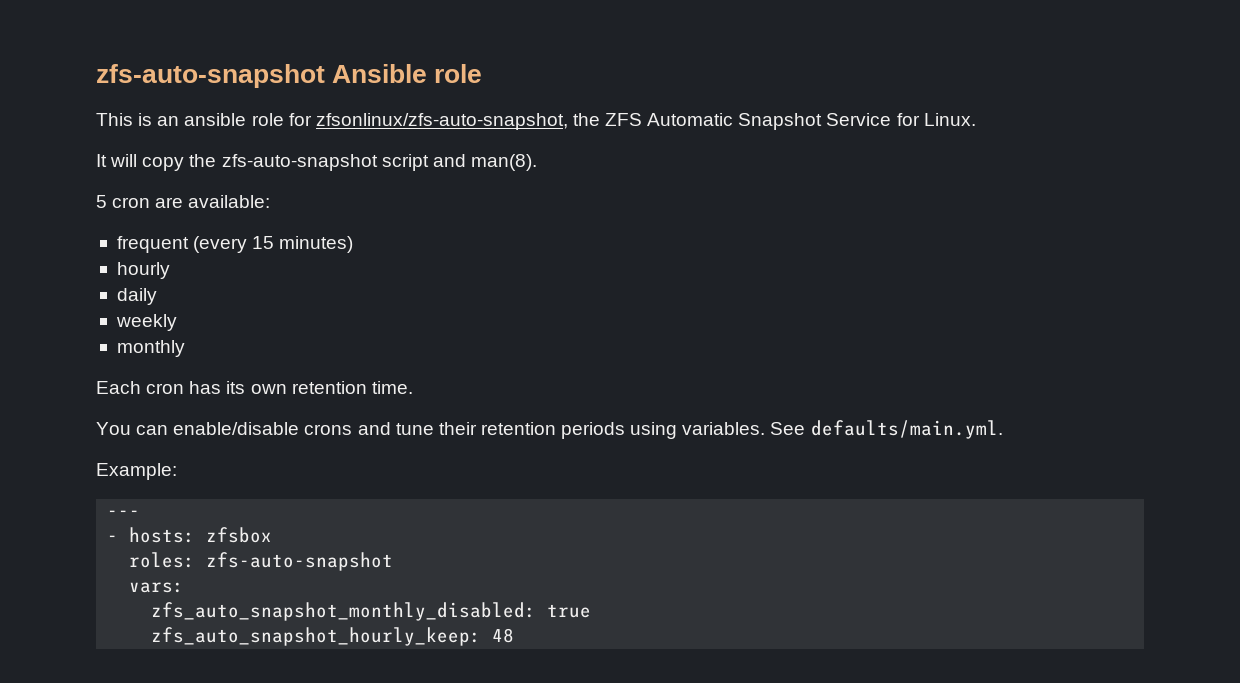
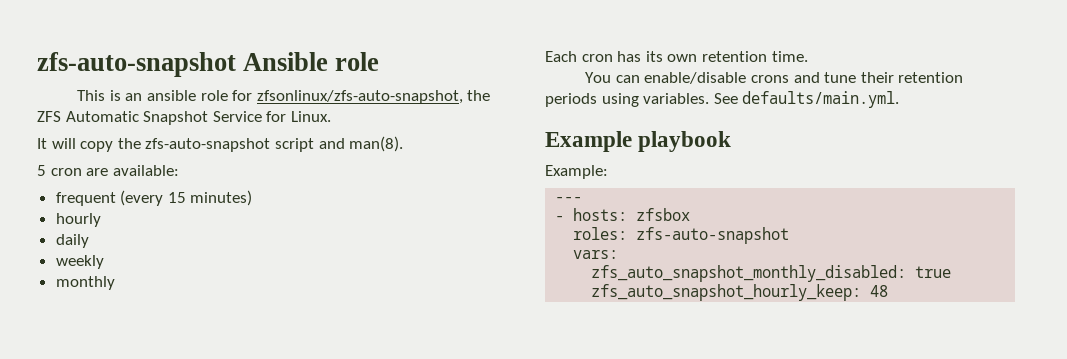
(1003, 429) none -> [545,131,732,152] // Example playbook

